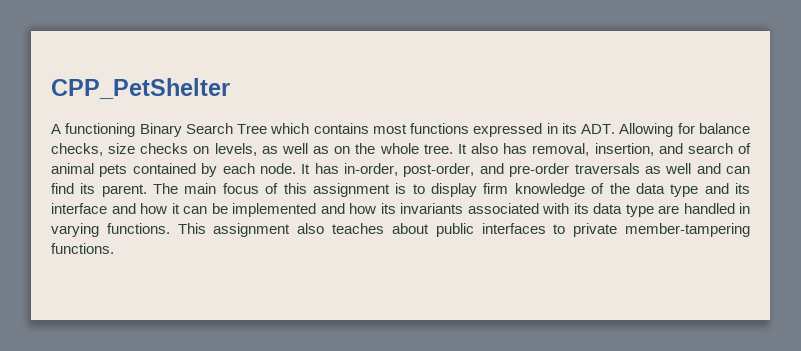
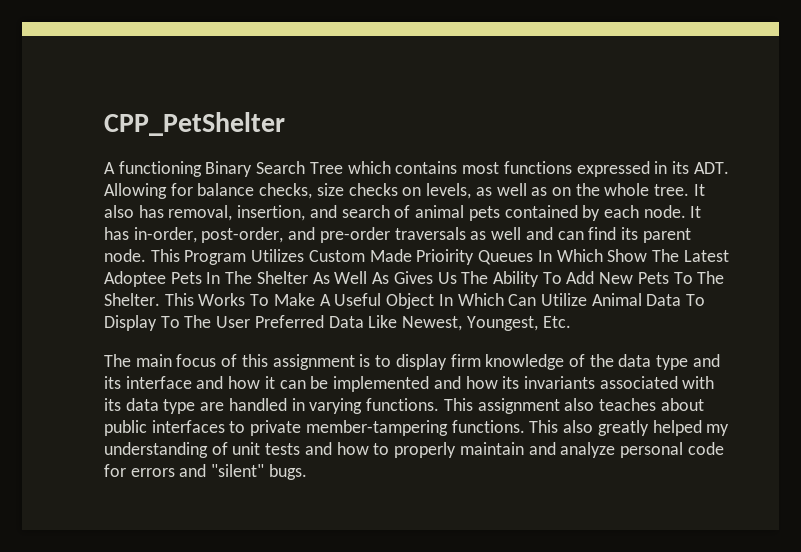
[101,184,147,197] parent. -> [642,228,691,243] [104,249,729,265] [104,271,725,287] [104,293,706,309] [104,315,571,331] parent node. This Program Utilizes Custom Made Prioirity Queues In Which Show The Latest Adoptee Pets In The Shelter As Well As Gives Us The Ability To Add New Pets To The Shelter. This Works To Make A Useful Object In Which Can Utilize Animal Data To Display To The User Preferred Data Like Newest, Youngest, Etc. //
(114, 248) none -> [529,420,730,436] [104,442,724,458] [104,464,307,480] This also greatly helped my understanding of unit tests and how to properly maintain and analyze personal code for errors and "silent" bugs.

